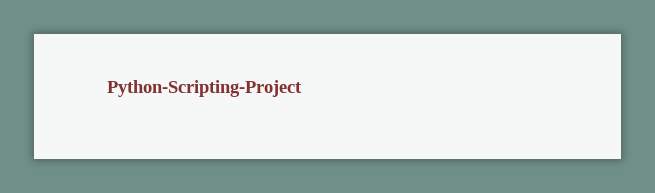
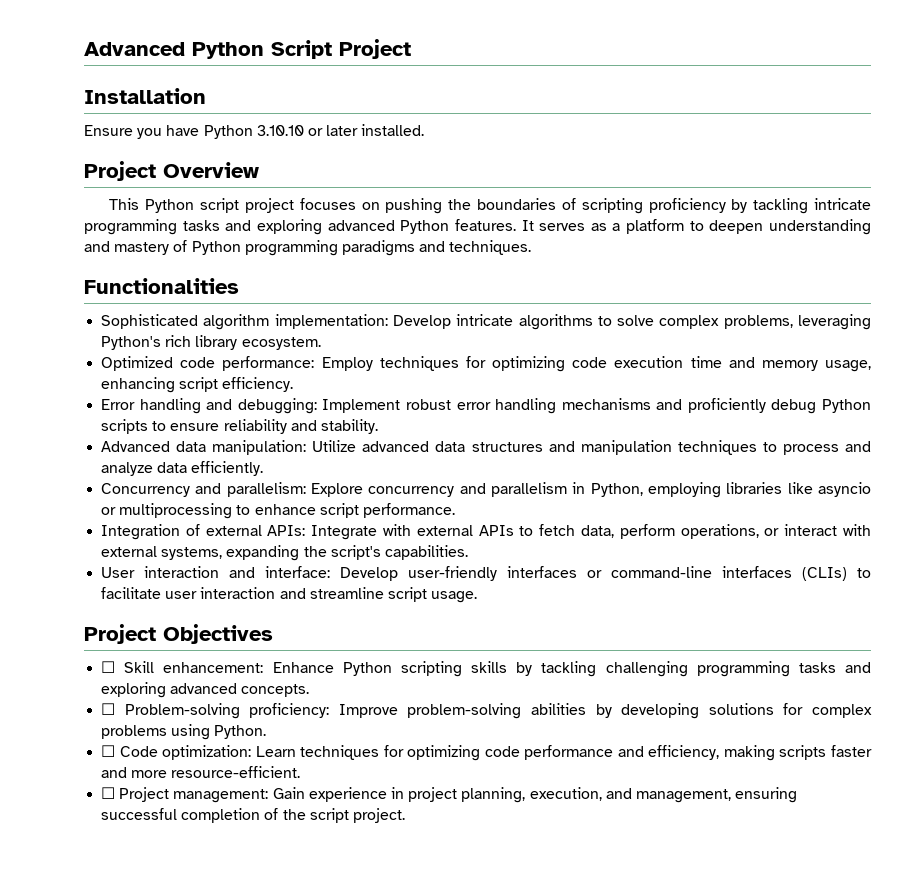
[107,80,302,97] Python-Scripting-Project -> [84,39,411,59] [84,88,206,104] [84,124,425,139] [84,161,259,181] [109,198,871,214] [84,219,871,235] [84,240,532,256] [84,278,239,294] [101,314,871,330] [101,335,321,350] [101,356,872,372] [101,377,294,393] [101,398,871,414] [101,419,378,434] [101,440,871,455] [101,461,264,476] [101,482,871,498] [101,503,455,519] [101,524,871,540] [101,545,468,561] [101,566,871,581] [101,587,478,603] [84,624,273,644] [101,661,872,677] [101,682,310,698] [101,703,873,719] [101,724,267,740] [101,745,872,761] [101,766,301,778] [101,787,798,803] [101,808,405,823] Advanced Python Script Project // Installation // Ensure you have Python 3.10.10 or later installed. // Project Overview // This Python script project focuses on pushing the boundaries of scripting proficiency by tackling intricate programming tasks and exploring advanced Python features. It serves as a platform to deepen understanding and mastery of Python programming paradigms and techniques. // Functionalities // Sophisticated algorithm implementation: Develop intricate algorithms to solve complex problems, leveraging Python's rich library ecosystem. // Optimized code performance: Employ techniques for optimizing code execution time and memory usage, enhancing script efficiency. // Error handling and debugging: Implement robust error handling mechanisms and proficiently debug Python scripts to ensure reliability and stability. // Advanced data manipulation: Utilize advanced data structures and manipulation techniques to process and analyze data efficiently. // Concurrency and parallelism: Explore concurrency and parallelism in Python, employing libraries like asyncio or multiprocessing to enhance script performance. // Integration of external APIs: Integrate with external APIs to fetch data, perform operations, or interact with external systems, expanding the script's capabilities. // User interaction and interface: Develop user-friendly interfaces or command-line interfaces (CLIs) to facilitate user interaction and streamline script usage. // Project Objectives // ☐ Skill enhancement: Enhance Python scripting skills by tackling challenging programming tasks and exploring advanced concepts. // ☐ Problem-solving proficiency: Improve problem-solving abilities by developing solutions for complex problems using Python. // ☐ Code optimization: Learn techniques for optimizing code performance and efficiency, making scripts faster and more resource-efficient. // ☐ Project management: Gain experience in project planning, execution, and management, ensuring successful completion of the script project.

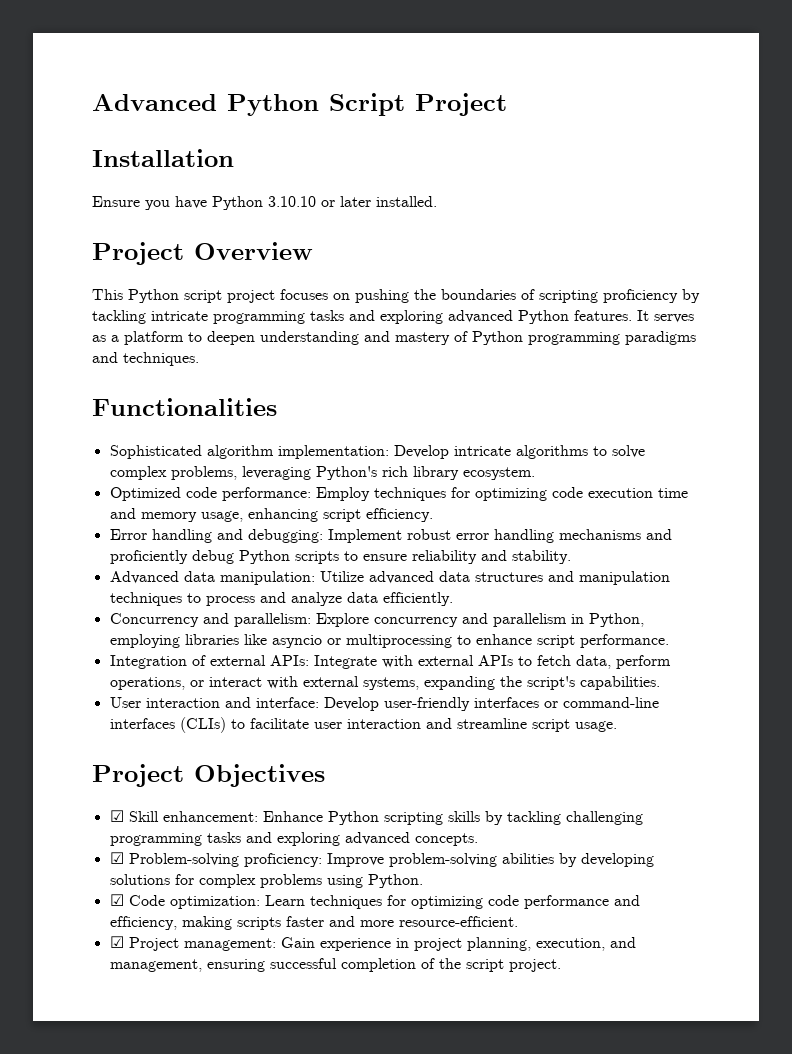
[101,661,116,673] ☐ -> [109,810,124,822] ☑
[101,703,116,715] ☐ -> [109,852,124,864] ☑
[101,745,116,757] ☐ -> [109,894,124,906] ☑
[101,787,116,799] ☐ -> [109,936,124,948] ☑

